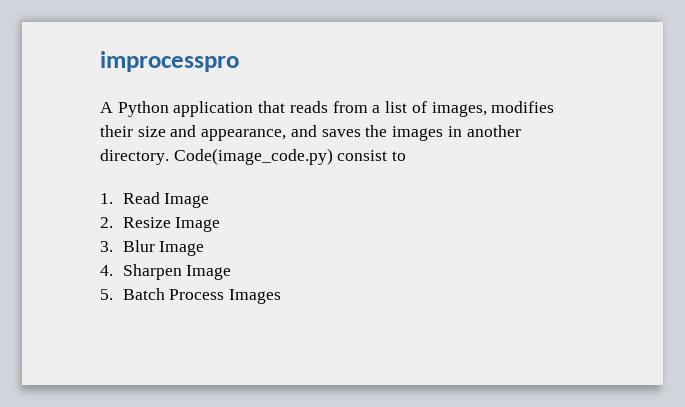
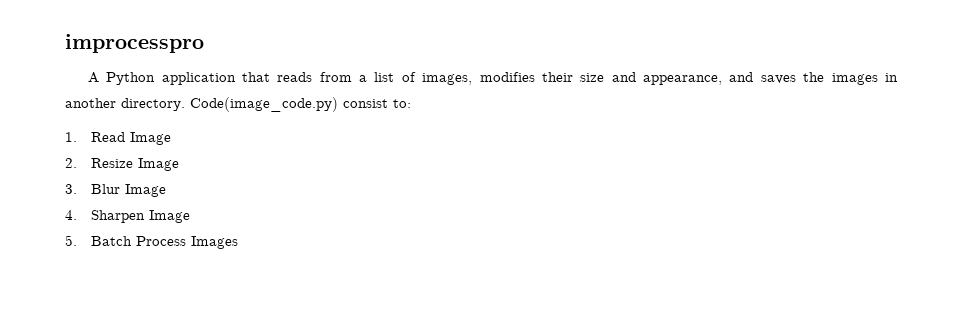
[392,151,407,161] to -> [393,99,411,108] to:

